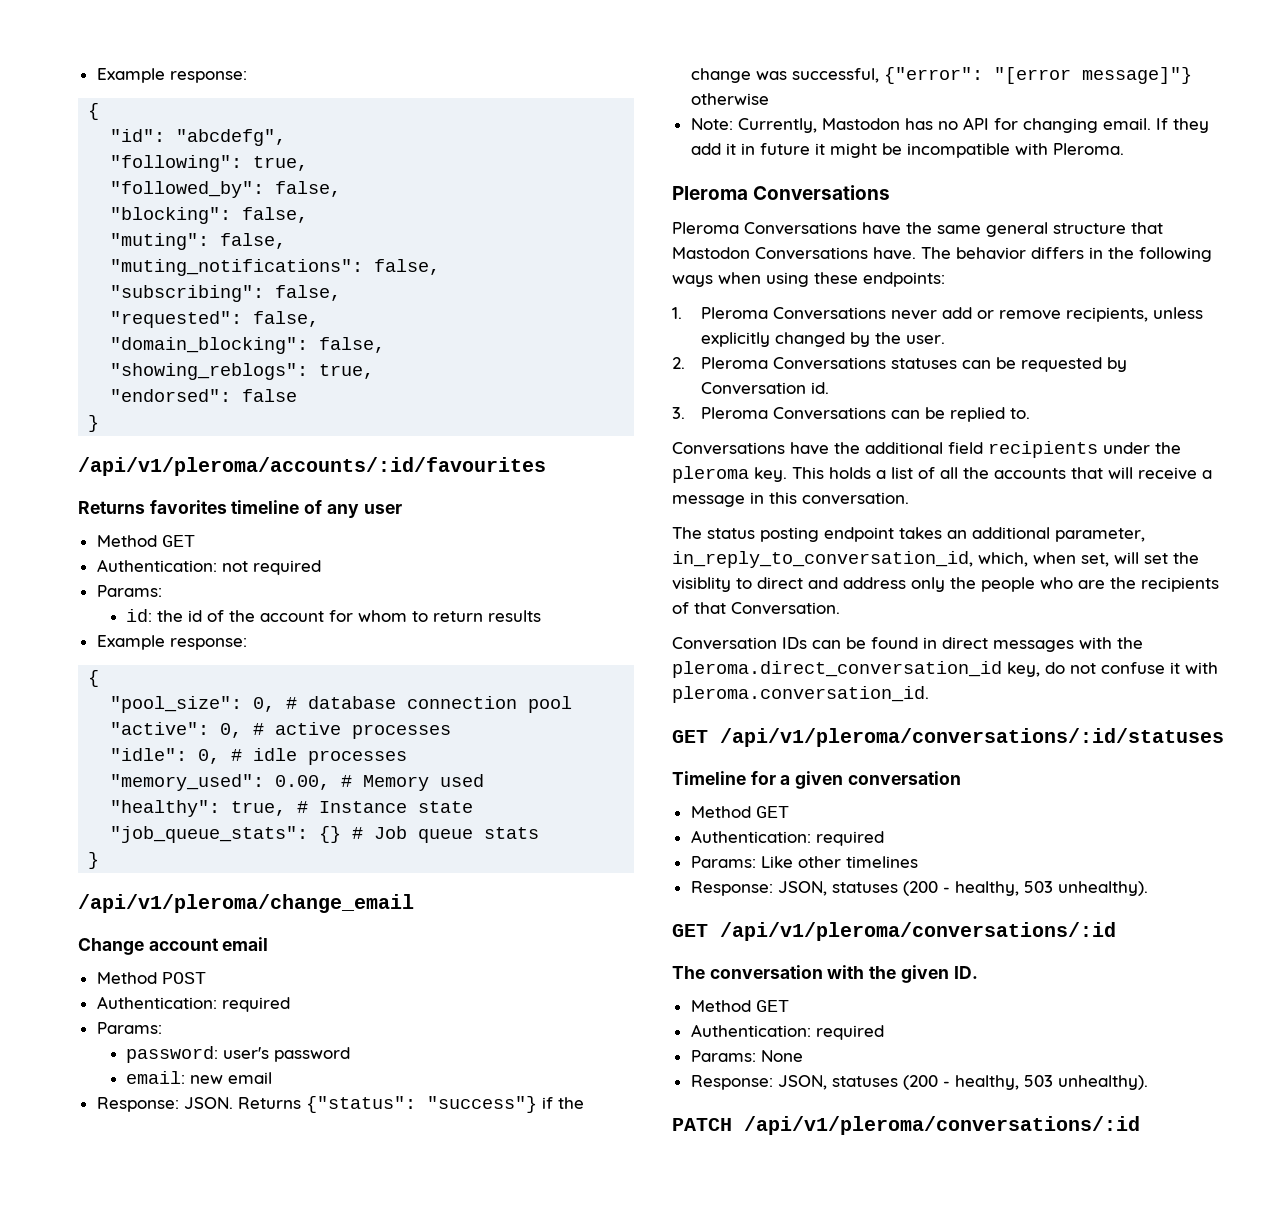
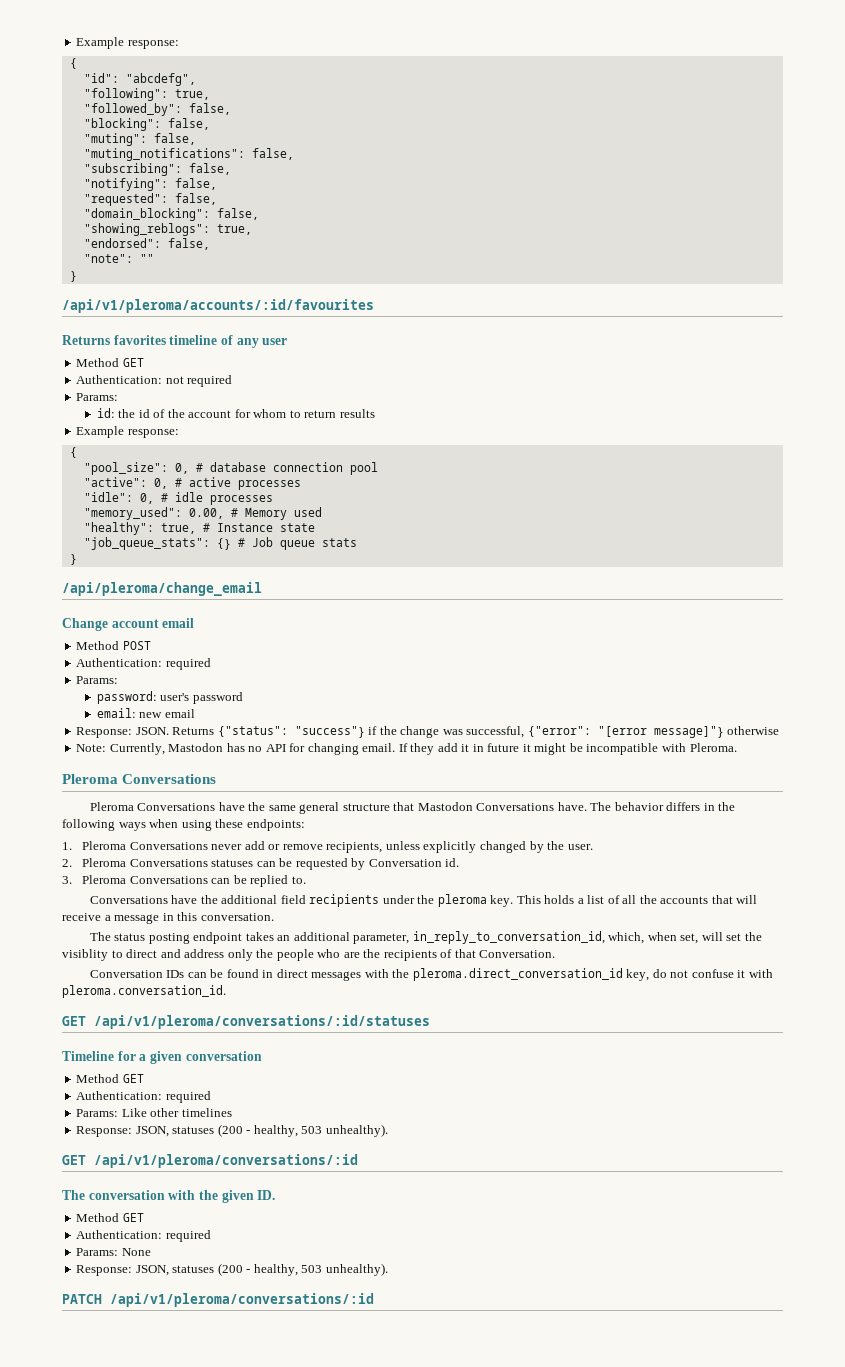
(342, 293) none -> [83,178,217,191] // "notifying": false,
[242,389,298,402] false -> [167,238,210,250] [83,254,154,263] false, // "note": ""
[78,894,414,913] /api/v1/pleroma/change_email -> [62,582,262,596] /api/pleroma/change_email

